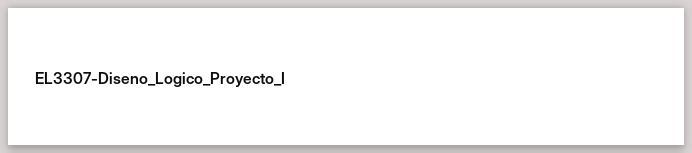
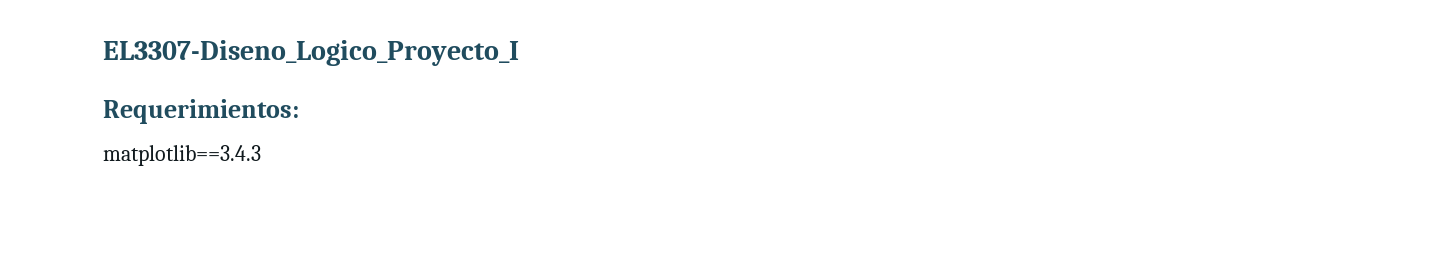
(285, 79) none -> [103,99,299,124] [103,145,261,166] // Requerimientos: // matplotlib==3.4.3

